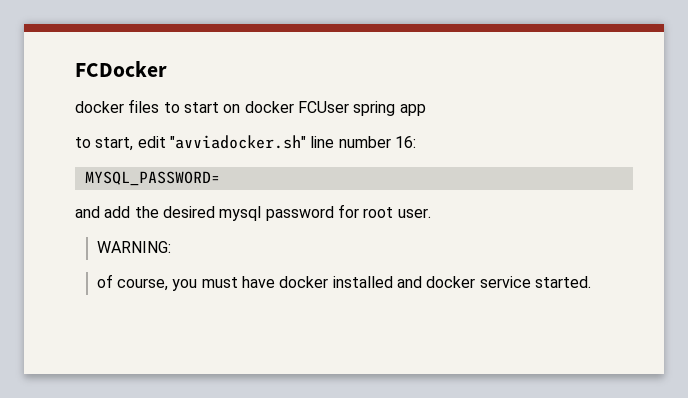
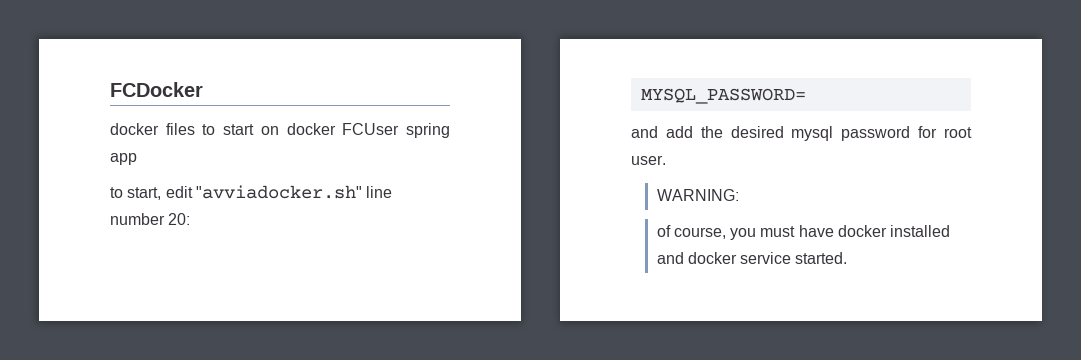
[394,136,416,148] 16: -> [168,213,191,225] 20:

